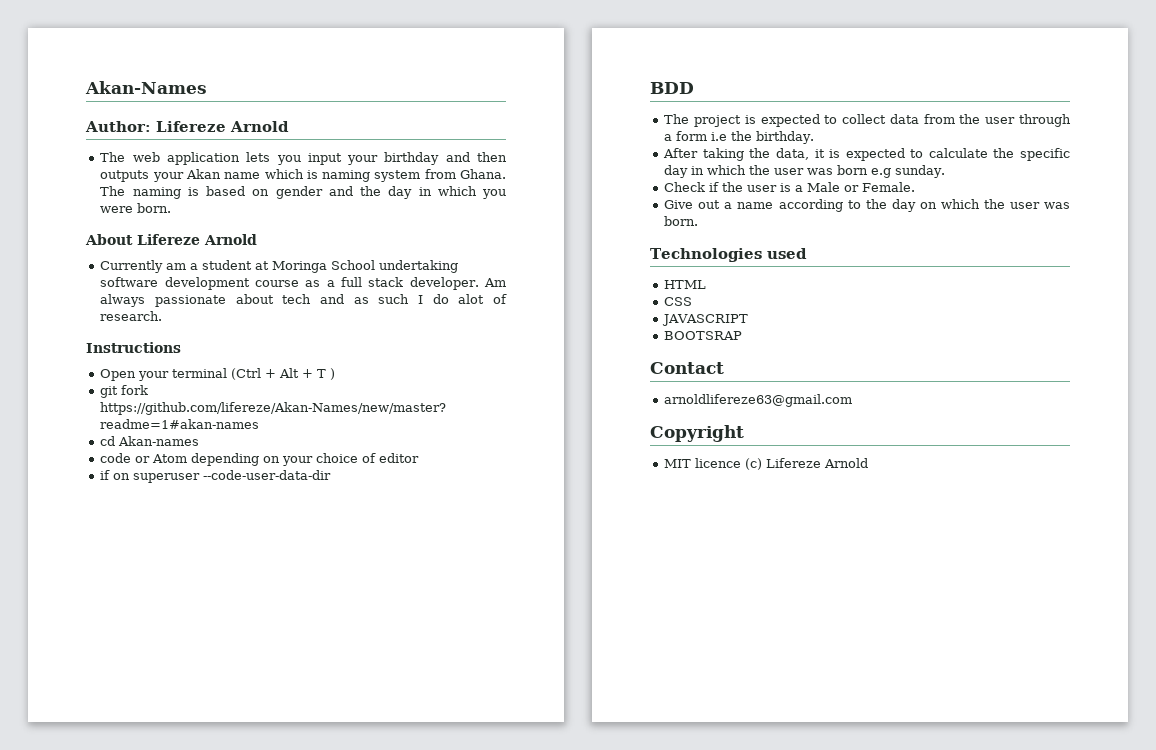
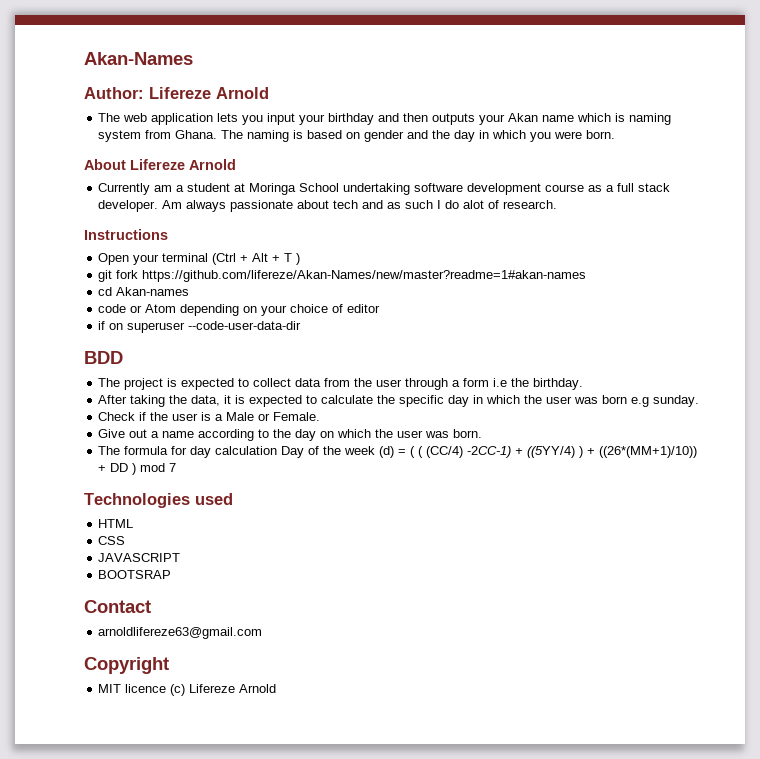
(699, 221) none -> [98,446,698,458] [98,463,177,475] // The formula for day calculation Day of the week (d) = ( ( (CC/4) -2CC-1) + ((5YY/4) ) + ((26*(MM+1)/10)) + DD ) mod 7

